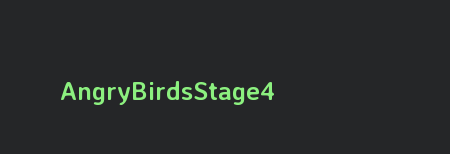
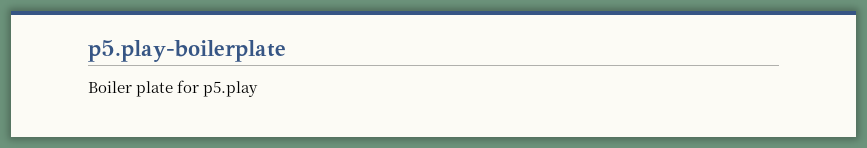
[60,81,275,105] AngryBirdsStage4 -> [88,40,286,62] [88,80,259,97] p5.play-boilerplate // Boiler plate for p5.play

